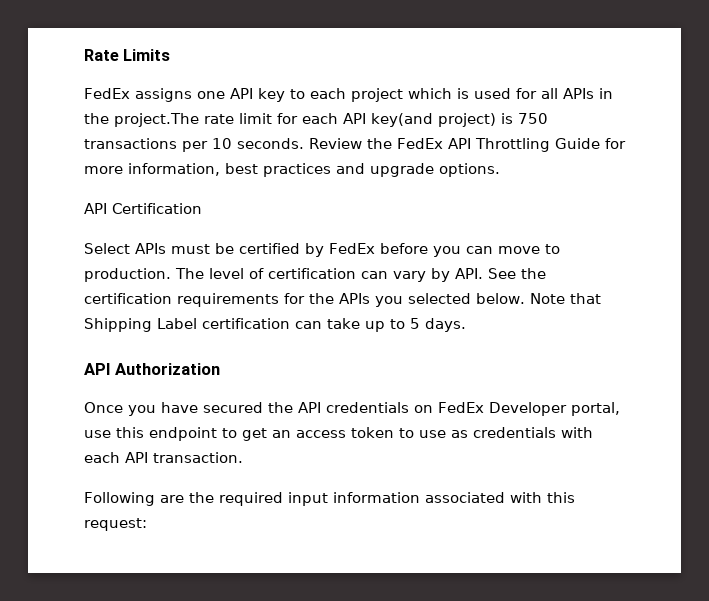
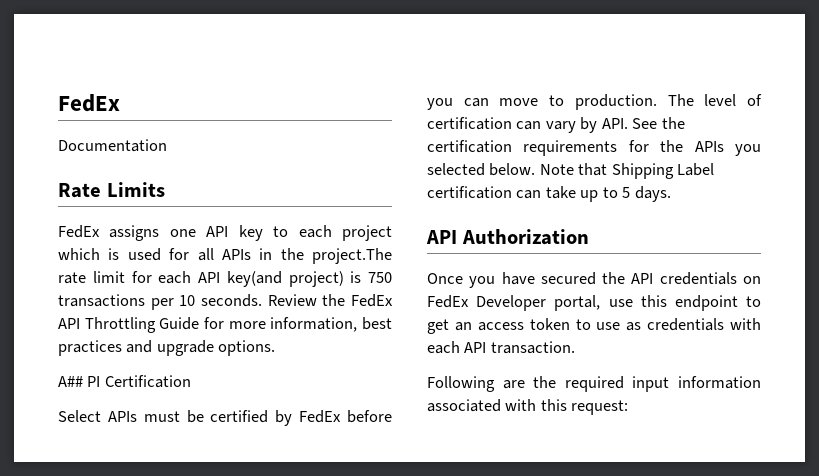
(84, 55) none -> [58,94,120,112] [58,139,167,152] FedEx // Documentation //
[84,203,107,214] API -> [58,376,101,387] A## PI

